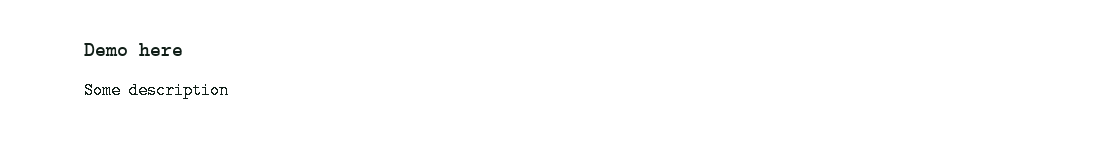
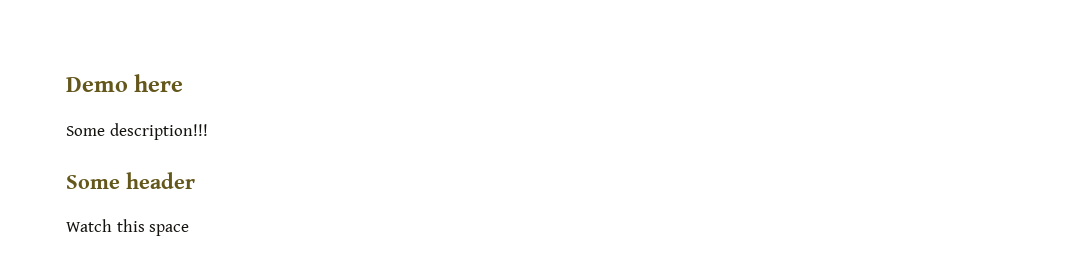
[129,82,229,99] description -> [109,123,208,140] [66,172,195,189] [66,219,190,236] description!!! // Some header // Watch this space

